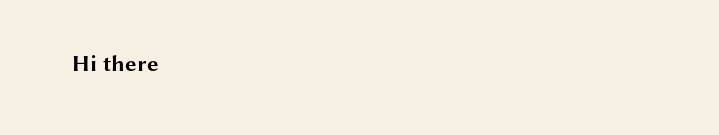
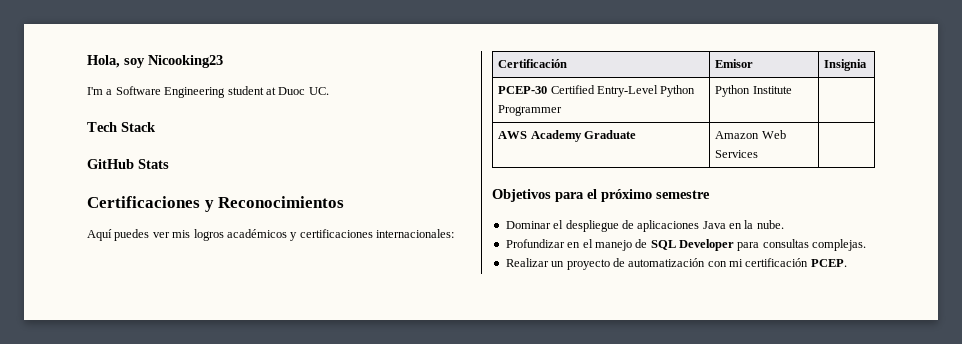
[72,55,160,71] Hi there -> [87,55,223,68] [87,86,329,98] [87,122,156,132] [87,159,169,169] [87,196,345,212] [87,229,454,241] [498,59,568,68] [715,59,754,68] [824,59,868,71] [498,85,696,97] [498,105,563,116] [715,85,792,97] [498,130,636,142] [715,130,786,139] [715,150,759,158] [492,189,710,202] [505,220,784,232] [505,239,867,251] [505,258,847,270] Hola, soy Nicooking23 // I'm a Software Engineering student at Duoc UC. // Tech Stack // GitHub Stats // Certificaciones y Reconocimientos // Aquí puedes ver mis logros académicos y certificaciones internacionales: // Certificación | Emisor | Insignia // PCEP-30 Certified Entry-Level Python Programmer | Python Institute | // AWS Academy Graduate | Amazon Web Services | // Objetivos para el próximo semestre // Dominar el despliegue de aplicaciones Java en la nube. // Profundizar en el manejo de SQL Developer para consultas complejas. // Realizar un proyecto de automatización con mi certificación PCEP.

